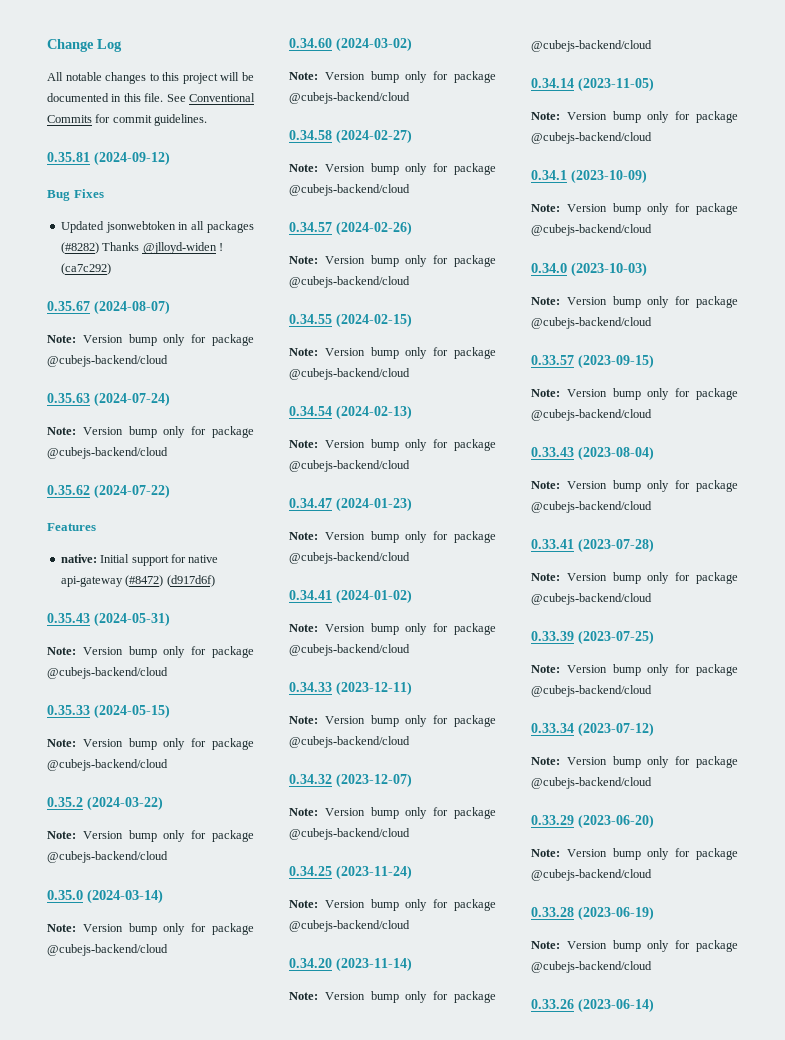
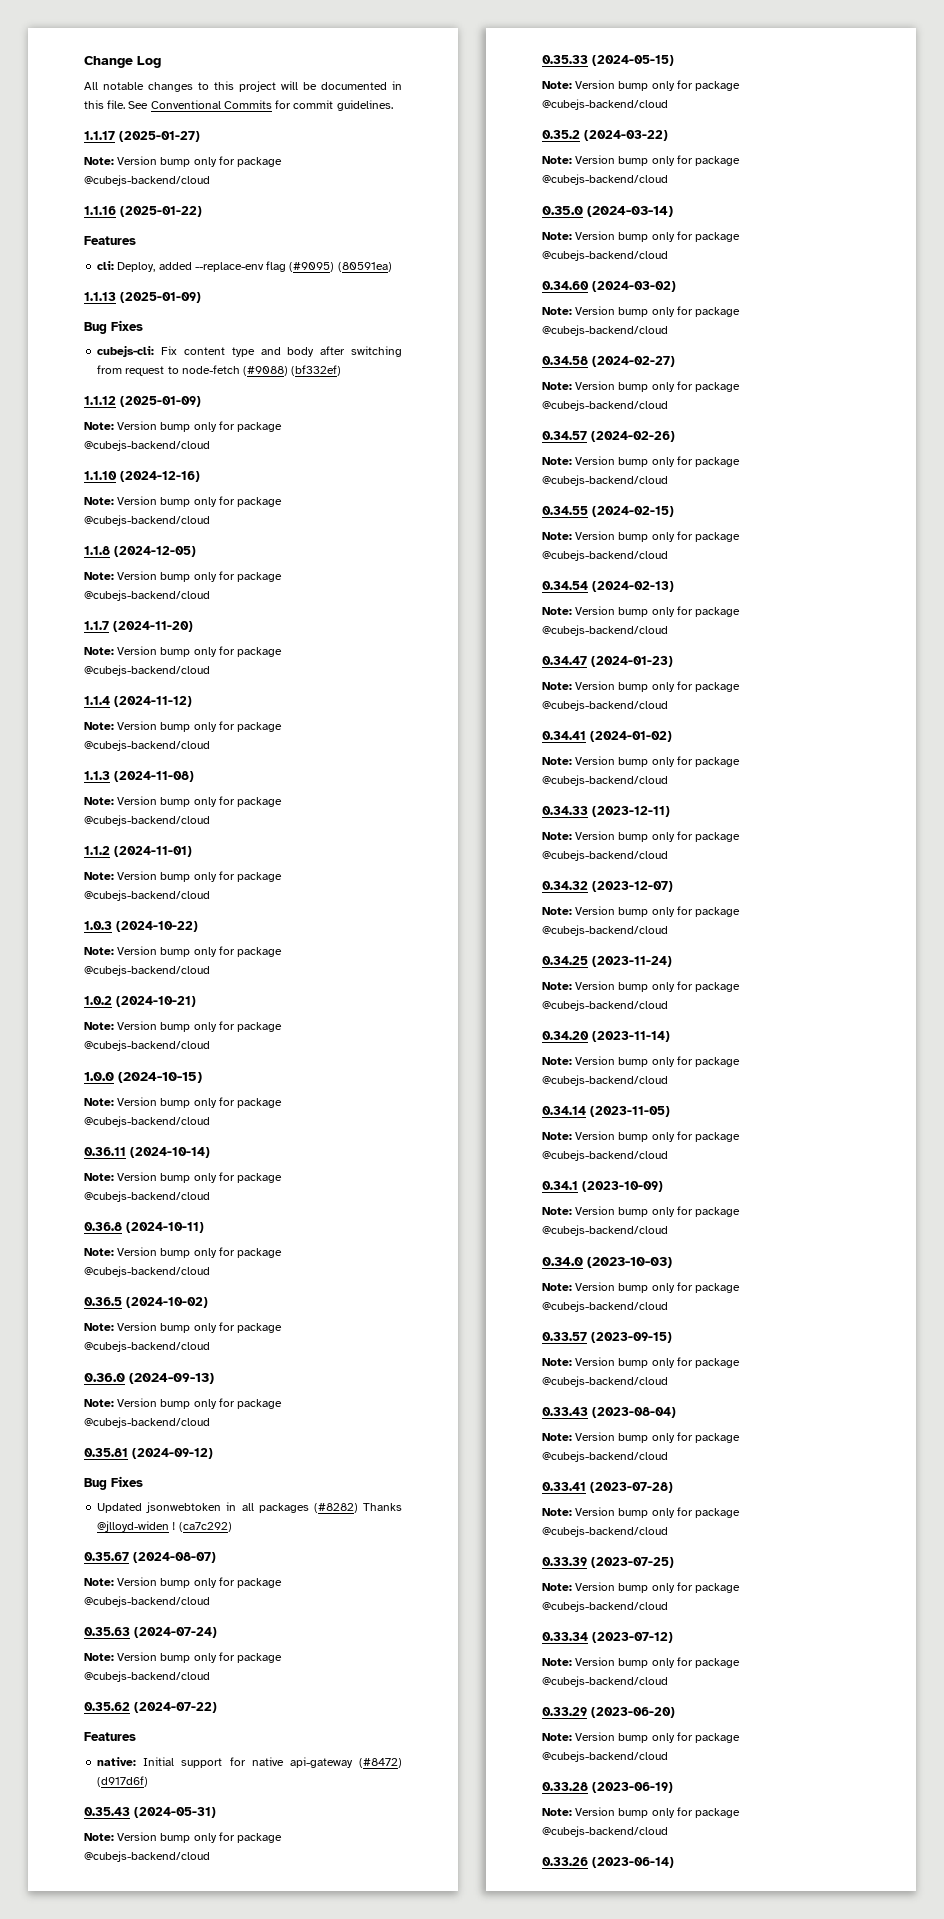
(208, 120) none -> [84,131,200,142] [84,156,283,167] [84,175,210,186] [84,206,202,217] [84,236,136,245] [97,261,392,272] [84,292,201,303] [84,320,143,334] [97,346,402,357] [97,365,342,376] [84,396,201,407] [84,421,283,432] [84,440,210,451] [84,471,200,482] [84,496,283,507] [84,515,210,526] [84,546,196,557] [84,571,283,582] [84,590,210,601] [84,621,193,632] [84,646,283,657] [84,665,210,676] [84,696,192,707] [84,721,283,732] [84,740,210,751] [84,771,194,782] [84,796,283,807] [84,815,210,826] [84,846,192,857] [84,871,283,882] [84,890,210,901] [84,921,198,932] [84,946,283,957] [84,965,210,976] [84,996,196,1007] [84,1021,283,1032] [84,1040,210,1051] [84,1072,202,1083] [84,1097,283,1108] [84,1116,210,1127] [84,1147,210,1158] [84,1172,283,1183] [84,1191,210,1202] [84,1222,204,1233] [84,1247,283,1258] [84,1266,210,1277] [84,1297,208,1308] [84,1322,283,1333] [84,1341,210,1352] [84,1373,214,1384] [84,1398,283,1409] [84,1417,210,1428] // 1.1.17 (2025-01-27) // Note: Version bump only for package @cubejs-backend/cloud // 1.1.16 (2025-01-22) // Features // cli: Deploy, added --replace-env flag (#9095) (80591ea) // 1.1.13 (2025-01-09) // Bug Fixes // cubejs-cli: Fix content type and body after switching from request to node-fetch (#9088) (bf332ef) // 1.1.12 (2025-01-09) // Note: Version bump only for package @cubejs-backend/cloud // 1.1.10 (2024-12-16) // Note: Version bump only for package @cubejs-backend/cloud // 1.1.8 (2024-12-05) // Note: Version bump only for package @cubejs-backend/cloud // 1.1.7 (2024-11-20) // Note: Version bump only for package @cubejs-backend/cloud // 1.1.4 (2024-11-12) // Note: Version bump only for package @cubejs-backend/cloud // 1.1.3 (2024-11-08) // Note: Version bump only for package @cubejs-backend/cloud // 1.1.2 (2024-11-01) // Note: Version bump only for package @cubejs-backend/cloud // 1.0.3 (2024-10-22) // Note: Version bump only for package @cubejs-backend/cloud // 1.0.2 (2024-10-21) // Note: Version bump only for package @cubejs-backend/cloud // 1.0.0 (2024-10-15) // Note: Version bump only for package @cubejs-backend/cloud // 0.36.11 (2024-10-14) // Note: Version bump only for package @cubejs-backend/cloud // 0.36.8 (2024-10-11) // Note: Version bump only for package @cubejs-backend/cloud // 0.36.5 (2024-10-02) // Note: Version bump only for package @cubejs-backend/cloud // 0.36.0 (2024-09-13) // Note: Version bump only for package @cubejs-backend/cloud

